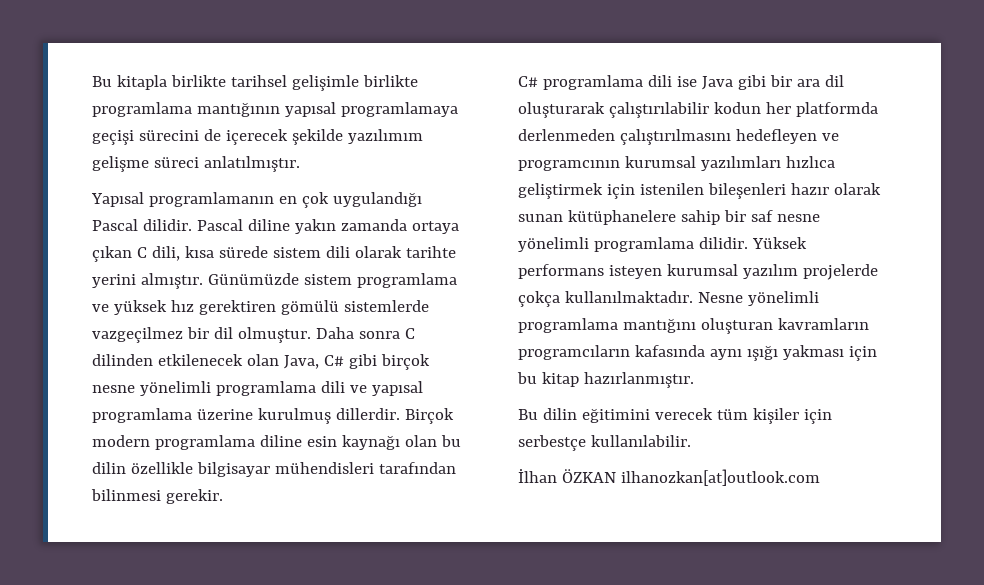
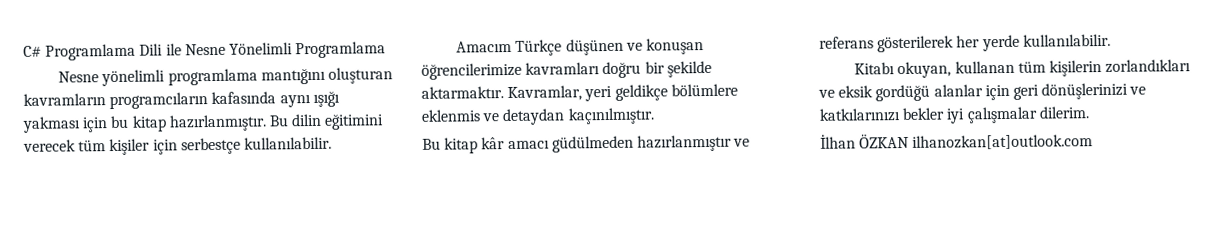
[92,75,418,91] [92,102,458,117] [92,129,423,145] [92,156,300,172] [91,192,422,208] [92,219,459,234] [92,246,456,262] [92,273,457,289] [92,300,429,315] [92,327,415,343] [92,354,430,370] [92,381,423,396] [92,408,454,424] [92,435,461,450] [92,462,456,477] [91,489,223,504] [518,75,844,90] [518,102,878,118] [518,129,839,145] [518,156,835,171] [518,183,881,199] [518,210,820,225] [518,237,807,252] [518,264,878,280] [518,291,693,307] Bu kitapla birlikte tarihsel gelişimle birlikte programlama mantığının yapısal programlamaya geçişi sürecini de içerecek şekilde yazılımım gelişme süreci anlatılmıştır. // Yapısal programlamanın en çok uygulandığı Pascal dilidir. Pascal diline yakın zamanda ortaya çıkan C dili, kısa sürede sistem dili olarak tarihte yerini almıştır. Günümüzde sistem programlama ve yüksek hız gerektiren gömülü sistemlerde vazgeçilmez bir dil olmuştur. Daha sonra C dilinden etkilenecek olan Java, C# gibi birçok nesne yönelimli programlama dili ve yapısal programlama üzerine kurulmuş dillerdir. Birçok modern programlama diline esin kaynağı olan bu dilin özellikle bilgisayar mühendisleri tarafından bilinmesi gerekir. // C# programlama dili ise Java gibi bir ara dil oluşturarak çalıştırılabilir kodun her platformda derlenmeden çalıştırılmasını hedefleyen ve programcının kurumsal yazılımları hızlıca geliştirmek için istenilen bileşenleri hazır olarak sunan kütüphanelere sahip bir saf nesne yönelimli programlama dilidir. Yüksek performans isteyen kurumsal yazılım projelerde çokça kullanılmaktadır. -> [23,41,387,61] C# Programlama Dili ile Nesne Yönelimli Programlama //
(694, 380) // -> (267, 123) none
(691, 441) none -> [456,38,704,56] [421,60,712,80] [421,83,738,102] [421,107,655,126] [422,134,751,154] [819,33,1111,53] [854,59,1192,79] [818,82,1147,102] [819,106,1089,124] // Amacım Türkçe düşünen ve konuşan öğrencilerimize kavramları doğru bir şekilde aktarmaktır. Kavramlar, yeri geldikçe bölümlere eklenmis ve detaydan kaçınılmıştır. // Bu kitap kâr amacı güdülmeden hazırlanmıştır ve referans gösterilerek her yerde kullanılabilir. // Kitabı okuyan, kullanan tüm kişilerin zorlandıkları ve eksik gordüğü alanlar için geri dönüşlerinizi ve katkılarınızı bekler iyi çalışmalar dilerim.

